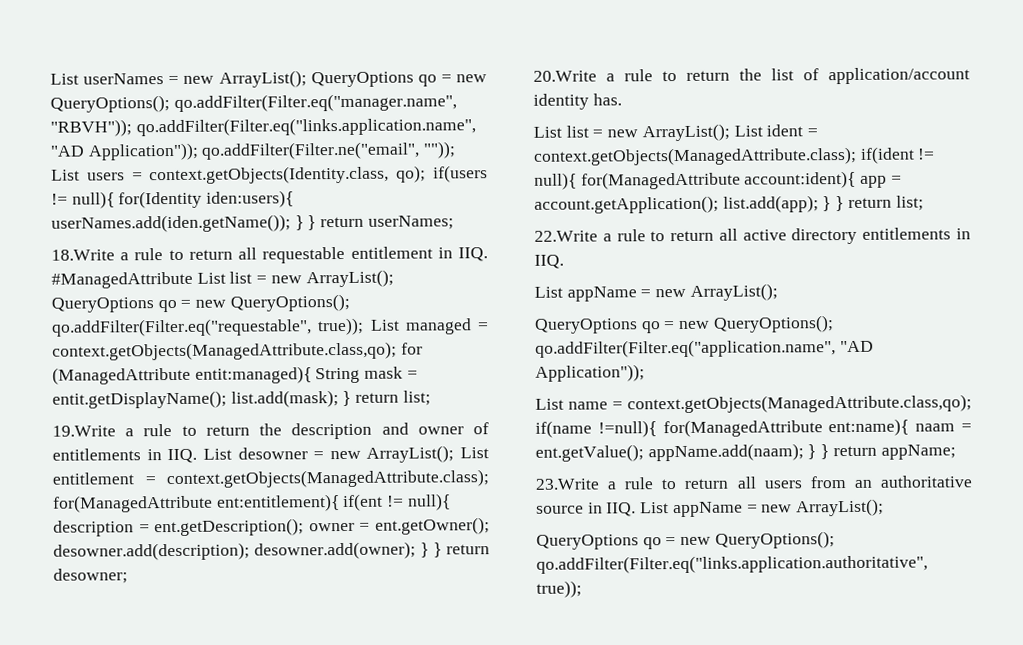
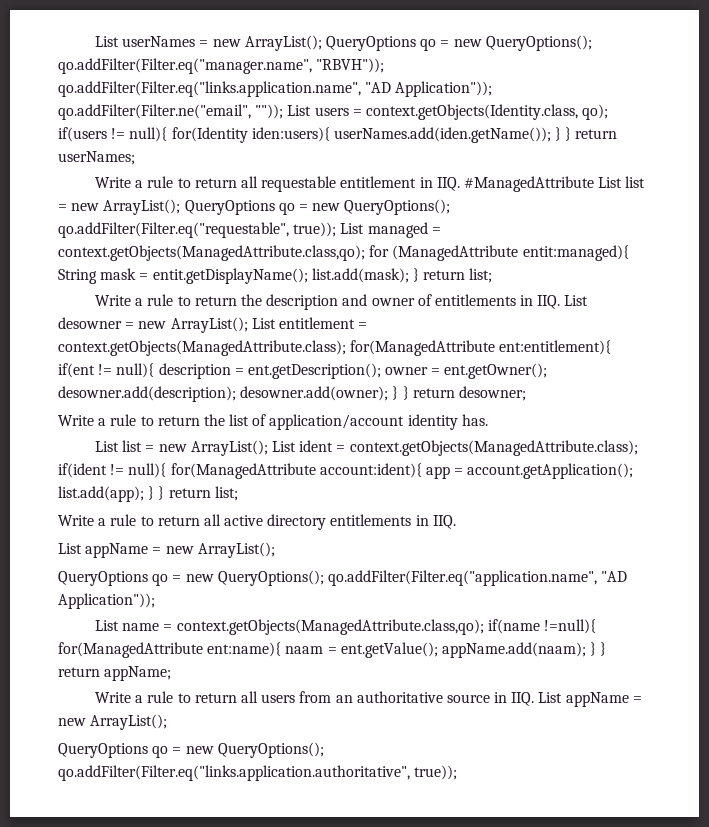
[51,249,115,261] 18.Write -> [95,177,132,188] Write
[52,425,116,437] 19.Write -> [95,295,132,306] Write
[533,70,597,82] 20.Write -> [58,415,94,426] Write
[534,230,598,242] 22.Write -> [58,515,94,526] Write
[535,478,599,490] 23.Write -> [95,692,132,703] Write

